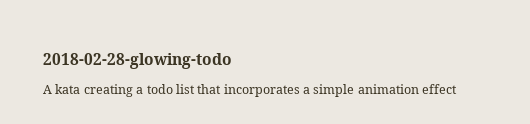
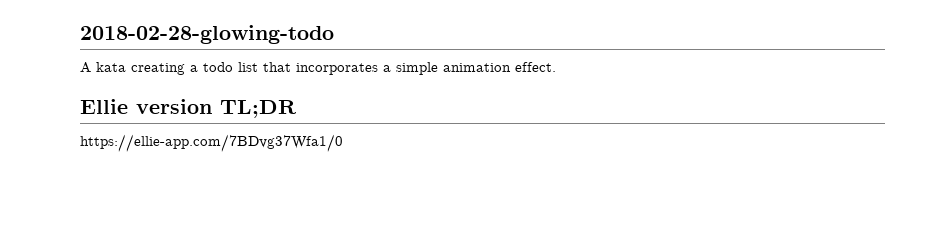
[422,84,458,94] effect -> [515,62,556,72] [80,99,297,118] [80,134,343,152] effect. // Ellie version TL;DR // https://ellie-app.com/7BDvg37Wfa1/0

